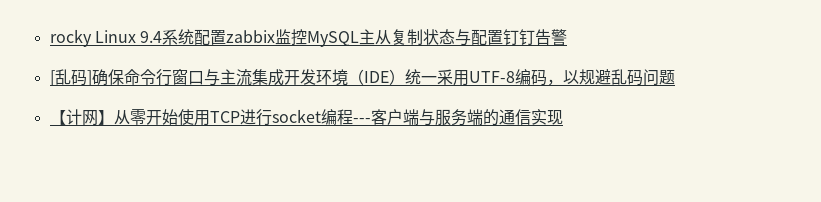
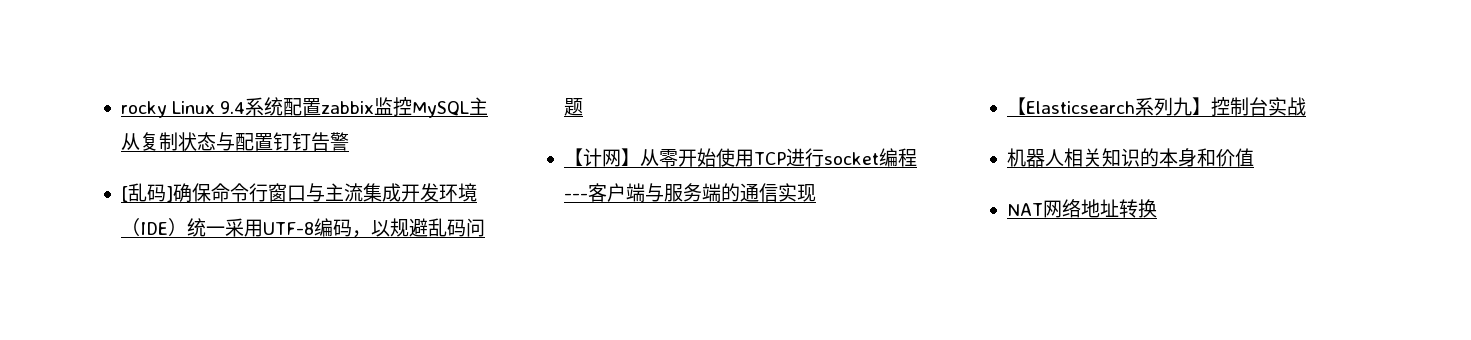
(563, 117) none -> [1006,97,1306,117] [1006,148,1254,167] [1006,199,1157,218] // 【Elasticsearch系列九】控制台实战 // 机器人相关知识的本身和价值 // NAT网络地址转换

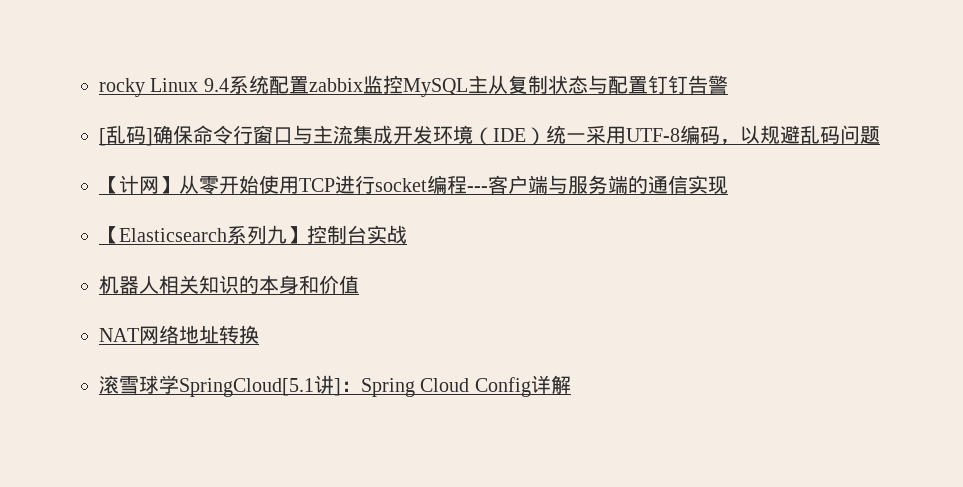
(1157, 208) none -> [99,375,571,397] // 滚雪球学SpringCloud[5.1讲]：Spring Cloud Config详解

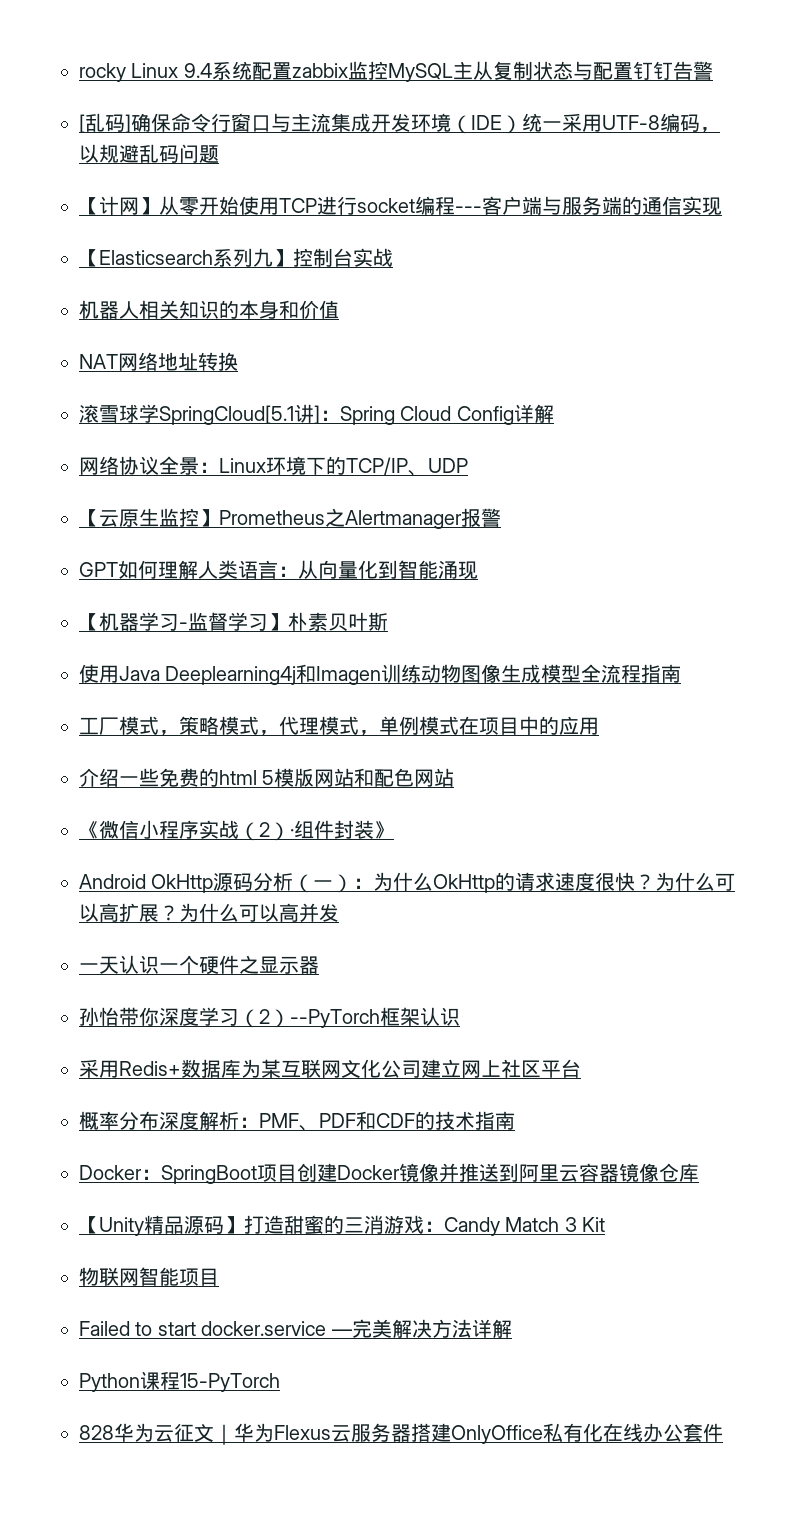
(571, 384) none -> [79,456,468,476] [79,508,501,529] [79,560,478,580] [79,612,388,632] [79,664,682,685] [79,716,599,736] [79,768,455,787] [79,820,394,841] [79,872,736,893] [79,903,339,923] [79,955,319,975] [79,1007,460,1028] [79,1059,581,1078] [79,1111,515,1131] [79,1163,699,1184] [79,1215,606,1236] [79,1267,219,1286] [79,1319,512,1338] [79,1371,280,1392] [79,1423,723,1445] // 网络协议全景：Linux环境下的TCP/IP、UDP // 【云原生监控】Prometheus之Alertmanager报警 // GPT如何理解人类语言：从向量化到智能涌现 // 【机器学习-监督学习】朴素贝叶斯 // 使用Java Deeplearning4j和Imagen训练动物图像生成模型全流程指南 // 工厂模式，策略模式，代理模式，单例模式在项目中的应用 // 介绍一些免费的html 5模版网站和配色网站 // 《微信小程序实战（2）·组件封装》 // Android OkHttp源码分析（一）：为什么OkHttp的请求速度很快？为什么可以高扩展？为什么可以高并发 // 一天认识一个硬件之显示器 // 孙怡带你深度学习（2）--PyTorch框架认识 // 采用Redis+数据库为某互联网文化公司建立网上社区平台 // 概率分布深度解析：PMF、PDF和CDF的技术指南 // Docker：SpringBoot项目创建Docker镜像并推送到阿里云容器镜像仓库 // 【Unity精品源码】打造甜蜜的三消游戏：Candy Match 3 Kit // 物联网智能项目 // Failed to start docker.service —完美解决方法详解 // Python课程15-PyTorch // 828华为云征文｜华为Flexus云服务器搭建OnlyOffice私有化在线办公套件

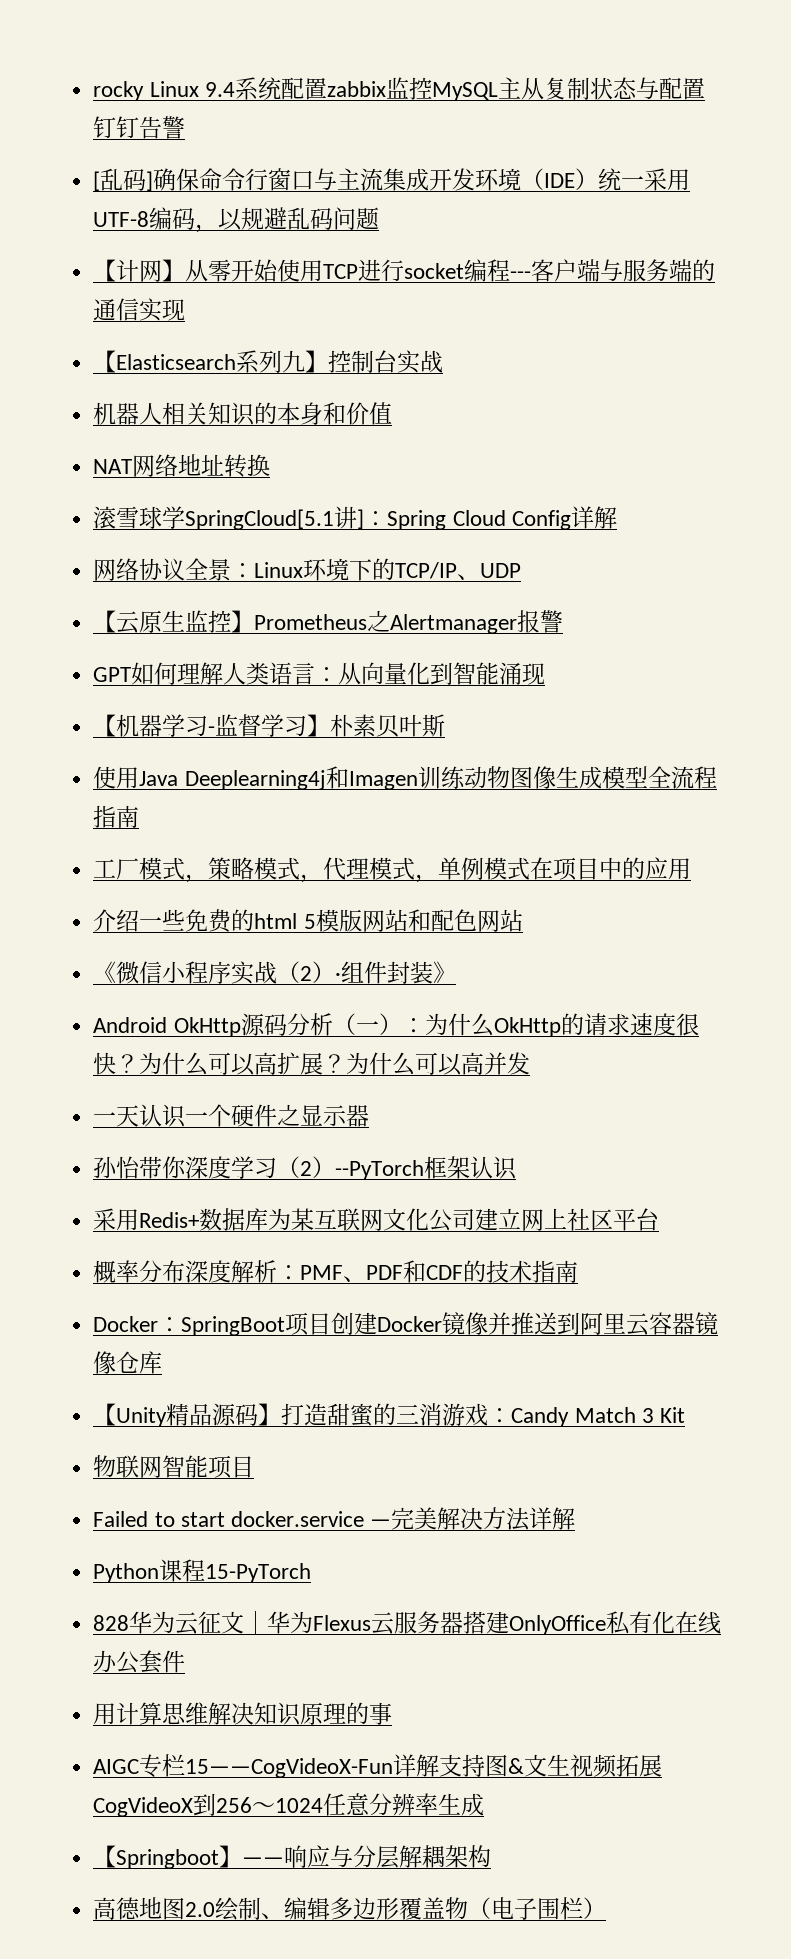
(723, 1432) none -> [93,1702,393,1726] [93,1754,663,1778] [93,1793,485,1817] [93,1845,492,1869] [93,1897,607,1921] // 用计算思维解决知识原理的事 // AIGC专栏15——CogVideoX-Fun详解支持图&文生视频拓展CogVideoX到256～1024任意分辨率生成 // 【Springboot】——响应与分层解耦架构 // 高德地图2.0绘制、编辑多边形覆盖物（电子围栏）

